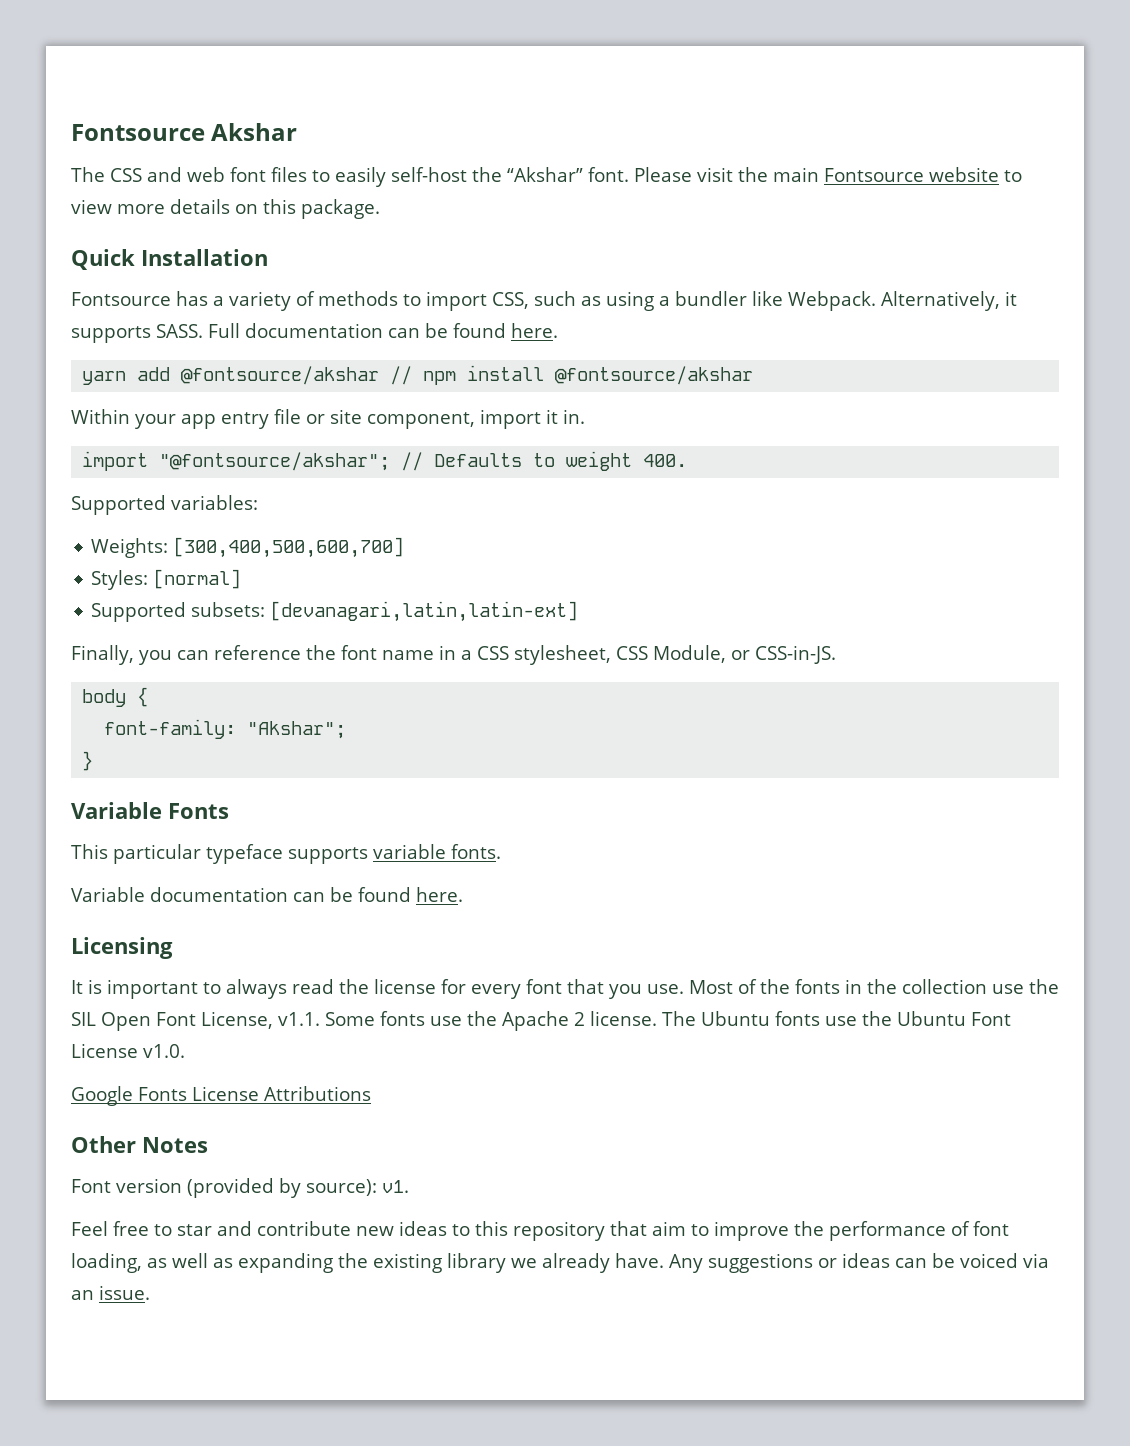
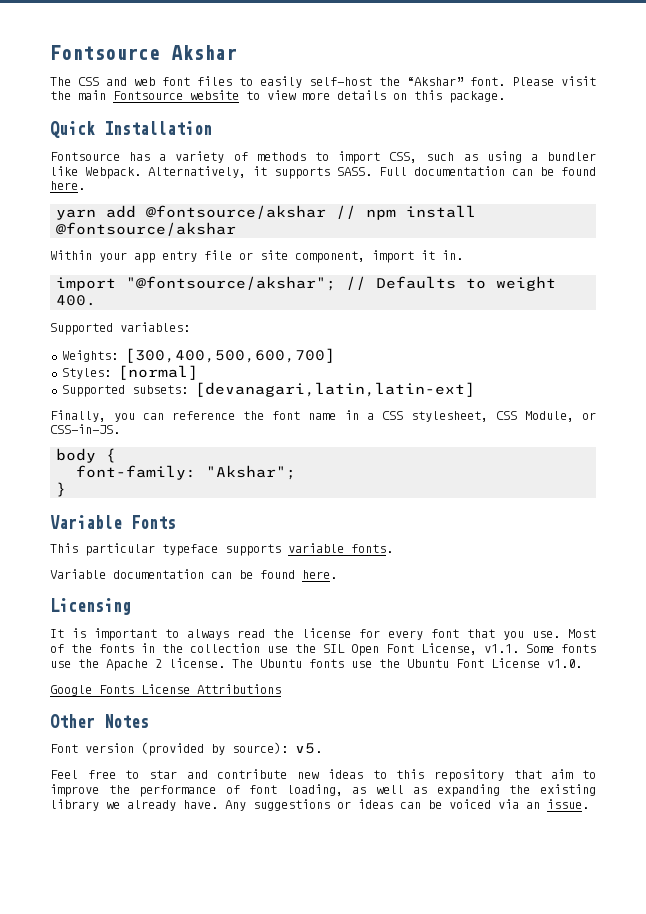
[382,1180,409,1193] v1. -> [295,743,322,754] v5.

